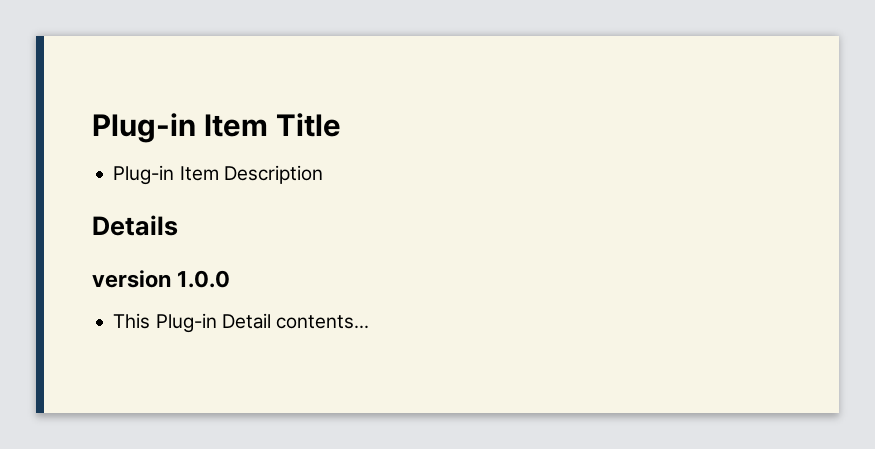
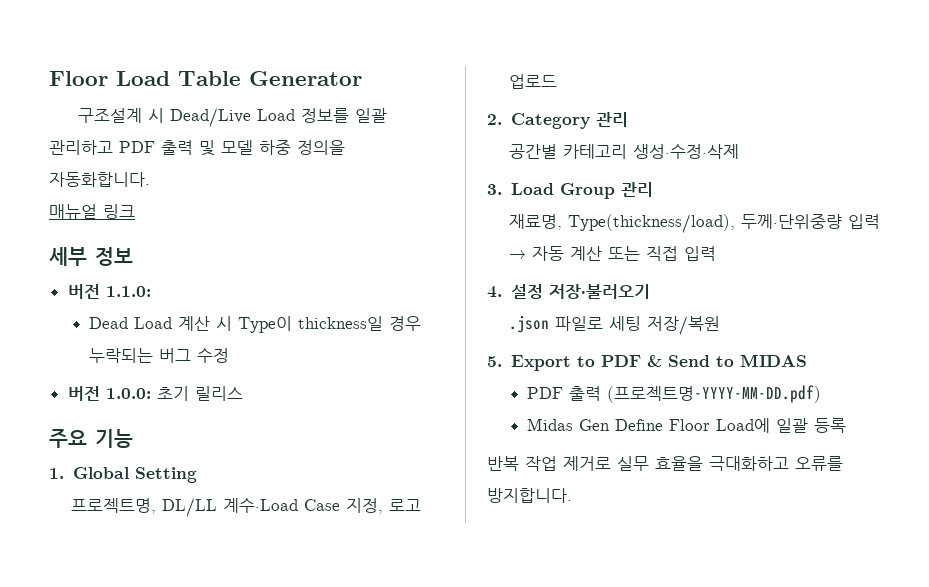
[92,113,342,143] [113,165,323,185] [92,215,178,236] [92,270,231,288] [113,313,370,333] Plug-in Item Title // Plug-in Item Description // Details // version 1.0.0 // This Plug-in Detail contents... -> [49,71,362,86] [78,108,388,127] [49,140,345,156] [49,172,150,187] [49,204,135,219] [49,247,133,266] [67,284,151,299] [89,316,422,333] [89,348,230,363] [67,386,243,401] [49,429,133,448] [49,467,197,483] [70,498,421,517] [508,74,557,89] [487,112,628,129] [508,144,739,159] [487,182,653,199] [508,214,880,233] [508,246,716,261] [487,284,650,299] [508,315,720,335] [487,354,807,371] [527,385,822,403] [527,418,847,433] [487,456,843,471] [487,488,572,503] Floor Load Table Generator // 구조설계 시 Dead/Live Load 정보를 일괄 관리하고 PDF 출력 및 모델 하중 정의을 자동화합니다. // 매뉴얼 링크 // 세부 정보 // 버전 1.1.0: // Dead Load 계산 시 Type이 thickness일 경우 누락되는 버그 수정 // 버전 1.0.0: 초기 릴리스 // 주요 기능 // 1. Global Setting // 프로젝트명, DL/LL 계수·Load Case 지정, 로고 업로드 // 2. Category 관리 // 공간별 카테고리 생성·수정·삭제 // 3. Load Group 관리 // 재료명, Type(thickness/load), 두께·단위중량 입력 → 자동 계산 또는 직접 입력 // 4. 설정 저장·불러오기 // .json 파일로 세팅 저장/복원 // 5. Export to PDF & Send to MIDAS // PDF 출력 (프로젝트명-YYYY-MM-DD.pdf) // Midas Gen Define Floor Load에 일괄 등록 // 반복 작업 제거로 실무 효율을 극대화하고 오류를 방지합니다.

